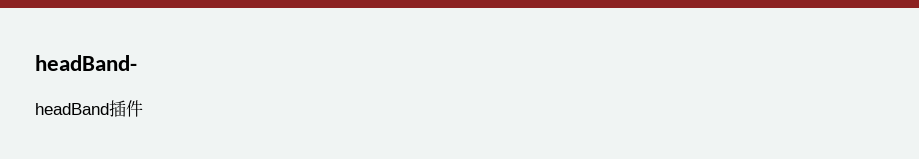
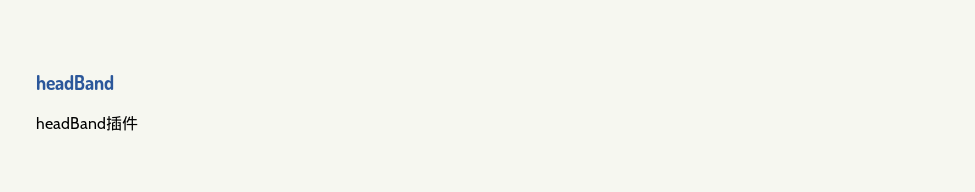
[35,55,137,71] headBand- -> [36,75,114,90] headBand

